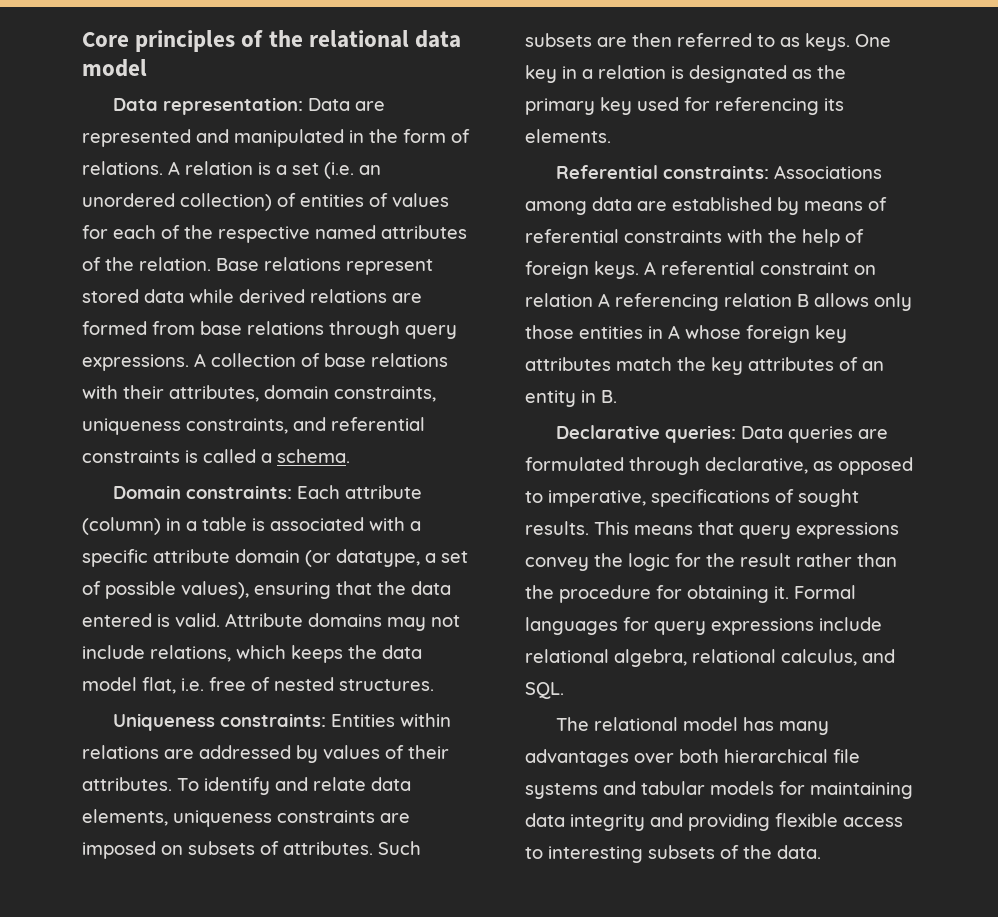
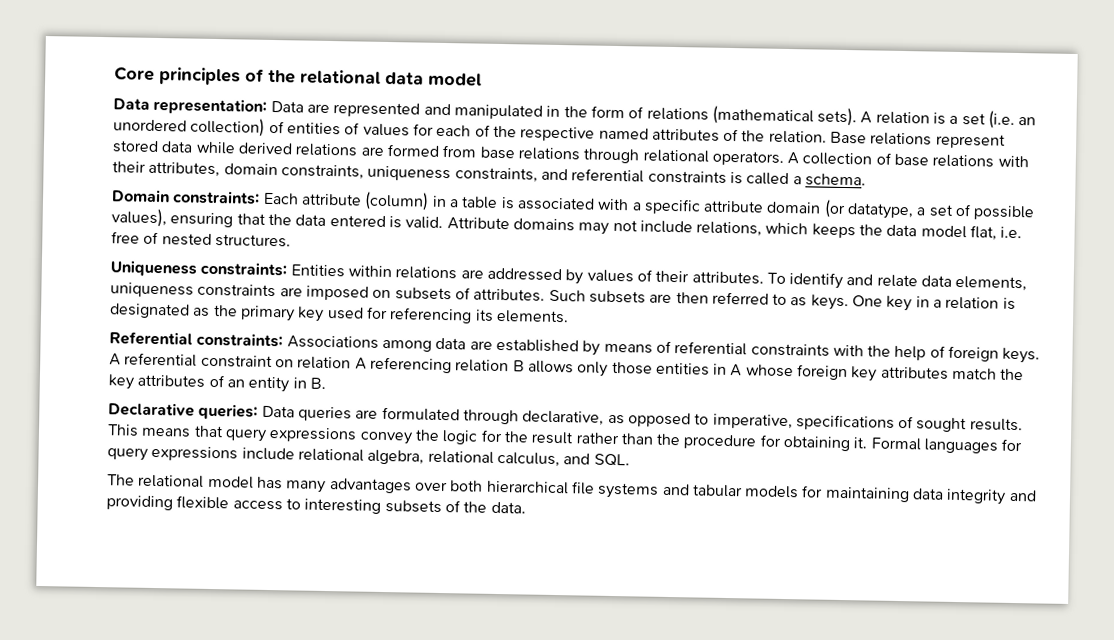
[82,161,163,175] relations. -> [646,105,858,127] relations (mathematical sets).
[405,325,457,339] [82,354,189,371] query expressions. -> [642,149,784,166] relational operators.

